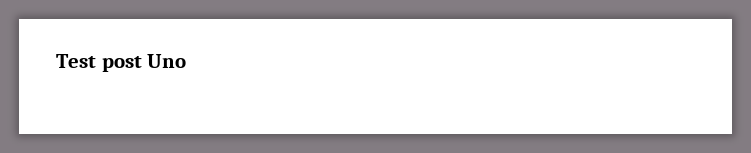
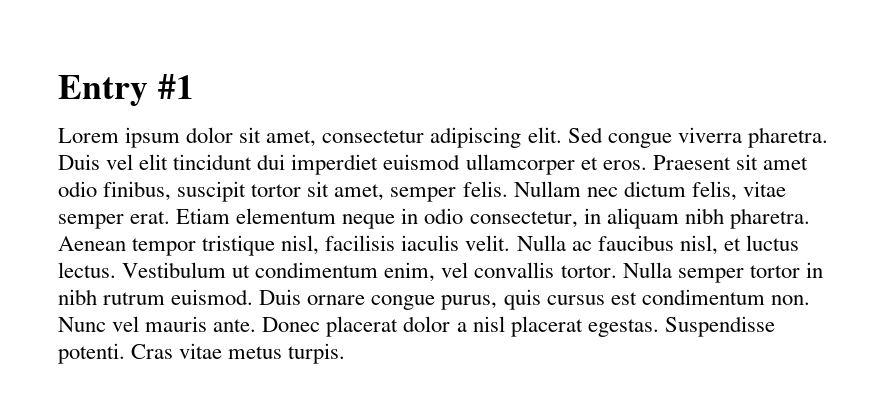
[56,54,187,72] Test post Uno -> [58,73,194,107] [58,127,828,148] [58,154,808,175] [58,181,786,202] [58,208,810,229] [58,235,799,256] [58,262,823,283] [58,289,810,310] [58,316,775,337] [58,343,346,364] Entry #1 // Lorem ipsum dolor sit amet, consectetur adipiscing elit. Sed congue viverra pharetra. Duis vel elit tincidunt dui imperdiet euismod ullamcorper et eros. Praesent sit amet odio finibus, suscipit tortor sit amet, semper felis. Nullam nec dictum felis, vitae semper erat. Etiam elementum neque in odio consectetur, in aliquam nibh pharetra. Aenean tempor tristique nisl, facilisis iaculis velit. Nulla ac faucibus nisl, et luctus lectus. Vestibulum ut condimentum enim, vel convallis tortor. Nulla semper tortor in nibh rutrum euismod. Duis ornare congue purus, quis cursus est condimentum non. Nunc vel mauris ante. Donec placerat dolor a nisl placerat egestas. Suspendisse potenti. Cras vitae metus turpis.

